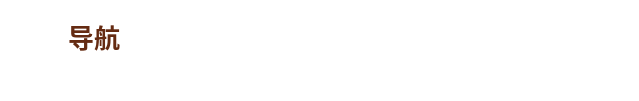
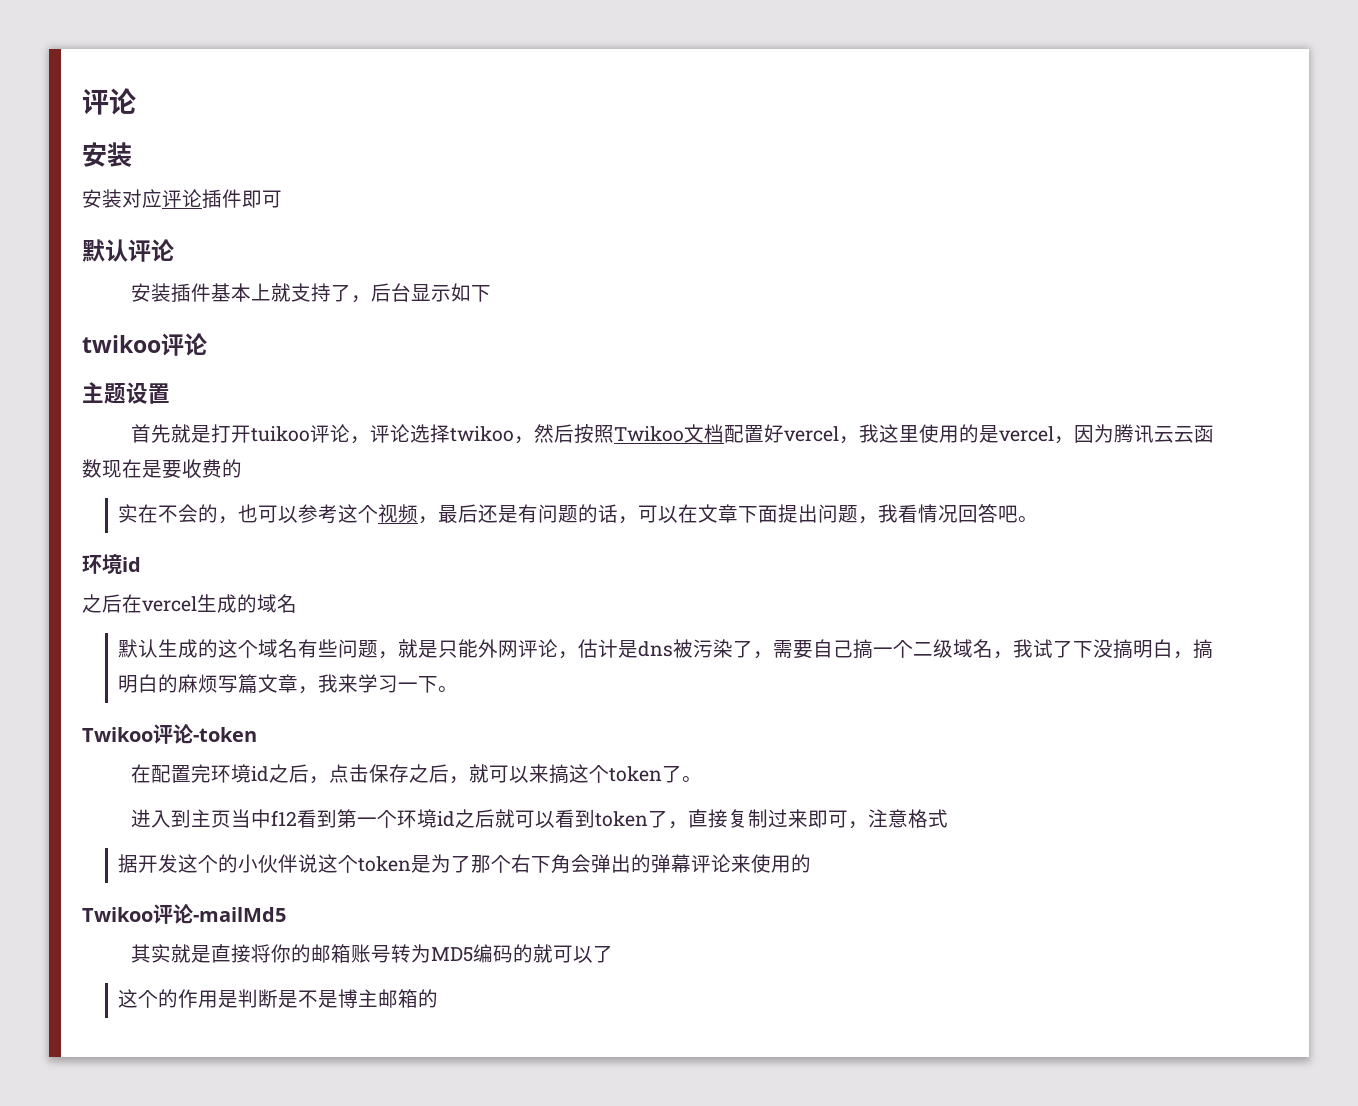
[68,25,120,51] 导航 -> [82,88,136,115] [82,142,132,167] [82,189,282,209] [82,239,174,262] [131,283,492,303] [82,333,207,356] [82,382,170,404] [131,424,1215,444] [82,459,242,479] [118,504,1039,524] [82,554,141,574] [82,594,297,613] [118,639,1214,659] [118,674,459,694] [82,724,257,744] [131,764,703,784] [131,809,949,829] [118,854,812,874] [82,904,286,924] [131,944,614,963] [118,989,439,1008] 评论 // 安装 // 安装对应评论插件即可 // 默认评论 // 安装插件基本上就支持了，后台显示如下 // twikoo评论 // 主题设置 // 首先就是打开tuikoo评论，评论选择twikoo，然后按照Twikoo文档配置好vercel，我这里使用的是vercel，因为腾讯云云函数现在是要收费的 // 实在不会的，也可以参考这个视频，最后还是有问题的话，可以在文章下面提出问题，我看情况回答吧。 // 环境id // 之后在vercel生成的域名 // 默认生成的这个域名有些问题，就是只能外网评论，估计是dns被污染了，需要自己搞一个二级域名，我试了下没搞明白，搞明白的麻烦写篇文章，我来学习一下。 // Twikoo评论-token // 在配置完环境id之后，点击保存之后，就可以来搞这个token了。 // 进入到主页当中f12看到第一个环境id之后就可以看到token了，直接复制过来即可，注意格式 // 据开发这个的小伙伴说这个token是为了那个右下角会弹出的弹幕评论来使用的 // Twikoo评论-mailMd5 // 其实就是直接将你的邮箱账号转为MD5编码的就可以了 // 这个的作用是判断是不是博主邮箱的

